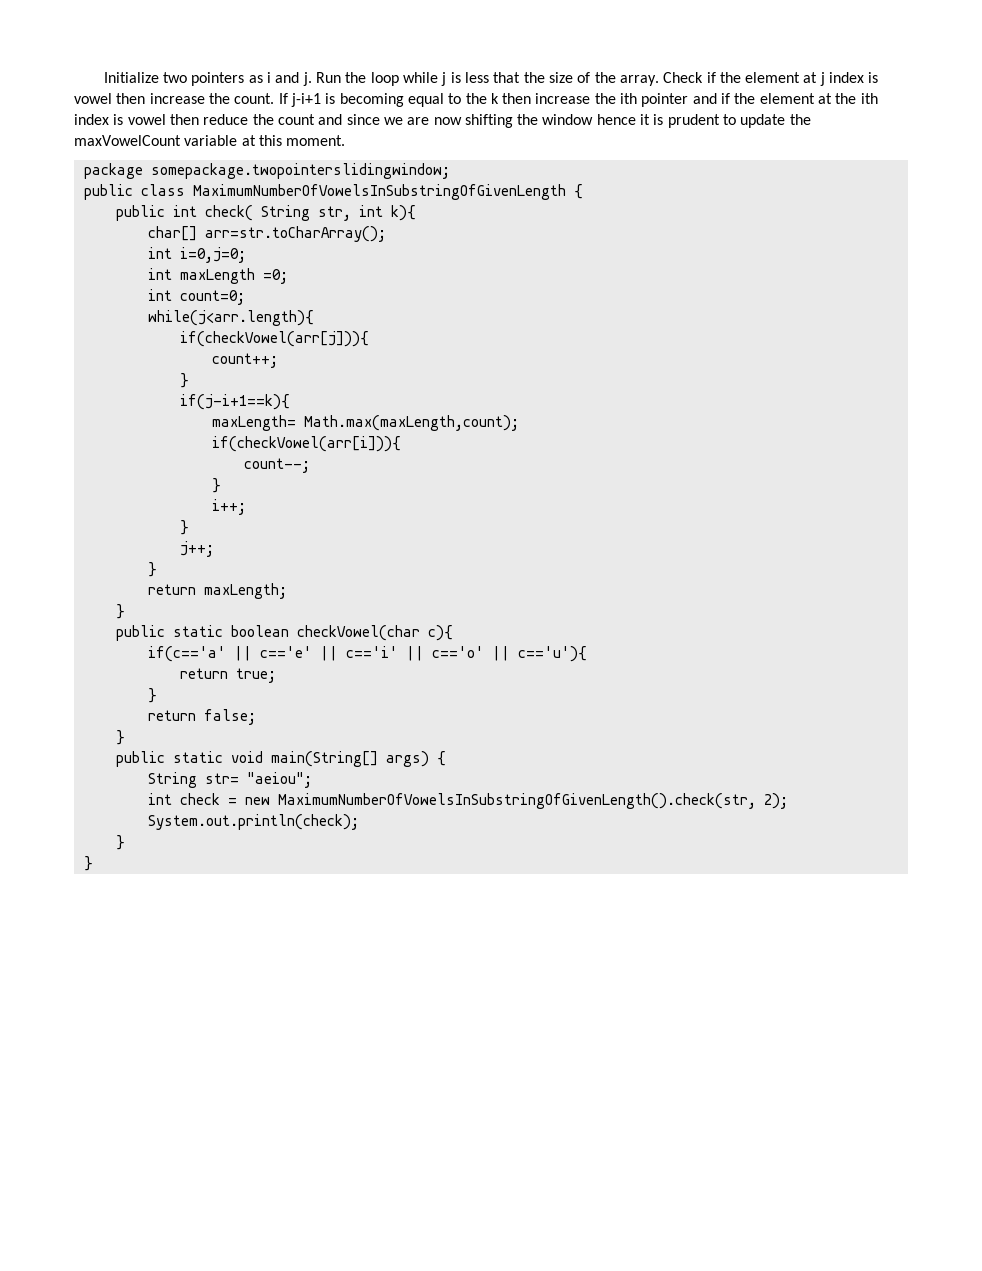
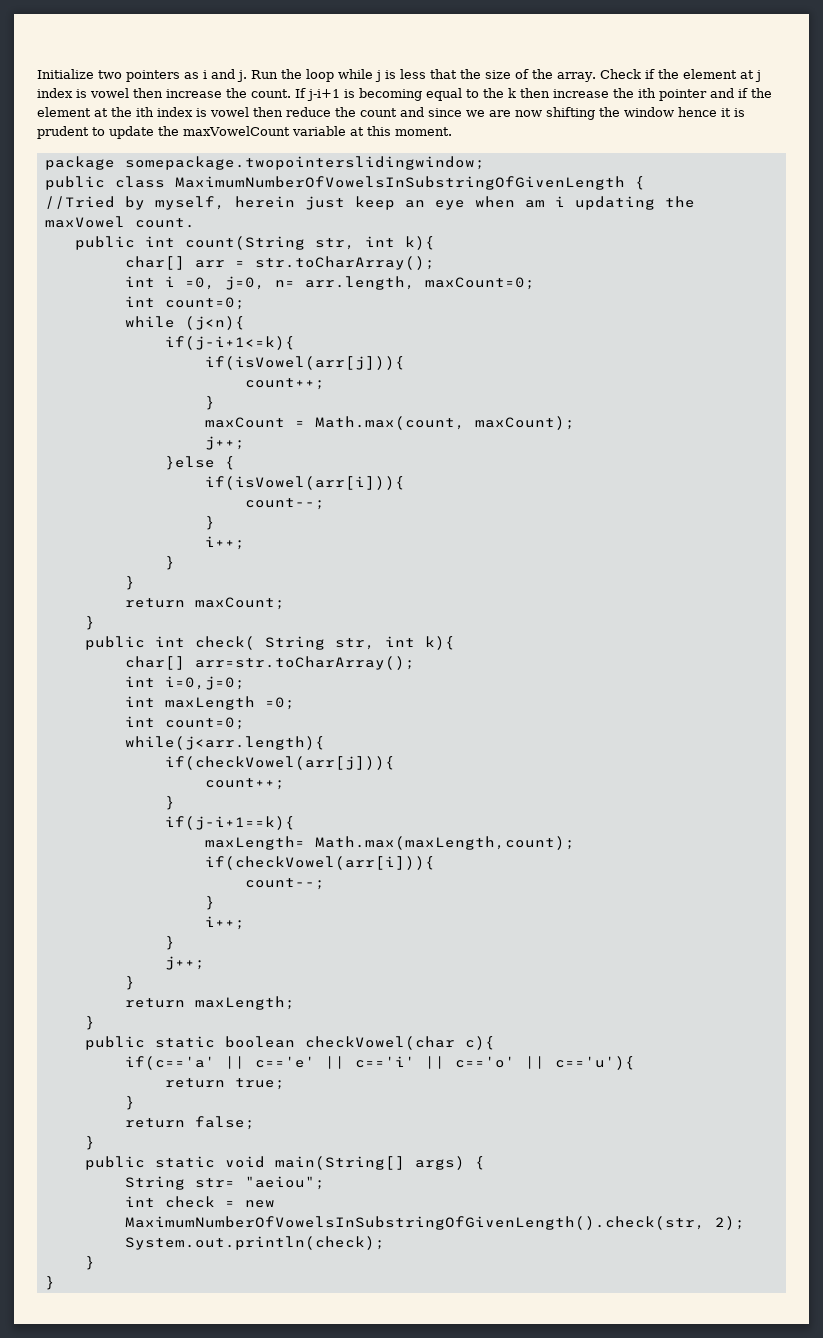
(583, 191) none -> [44,196,695,210] [44,216,195,228] [74,236,435,250] [124,256,435,270] [124,276,535,290] [124,296,245,310] [124,316,245,330] [164,336,295,350] [204,356,405,370] [244,378,325,390] [204,396,215,410] [204,416,575,430] [204,436,245,450] [164,456,235,470] [204,476,405,490] [244,498,325,510] [204,516,215,530] [204,536,245,550] [164,556,175,570] [124,576,135,590] [124,597,285,610] [84,616,95,630] // //Tried by myself, herein just keep an eye when am i updating the maxVowel count. // public int count(String str, int k){ // char[] arr = str.toCharArray(); // int i =0, j=0, n= arr.length, maxCount=0; // int count=0; // while (j<n){ // if(j-i+1<=k){ // if(isVowel(arr[j])){ // count++; // } // maxCount = Math.max(count, maxCount); // j++; // }else { // if(isVowel(arr[i])){ // count--; // } // i++; // } // } // return maxCount; // }

